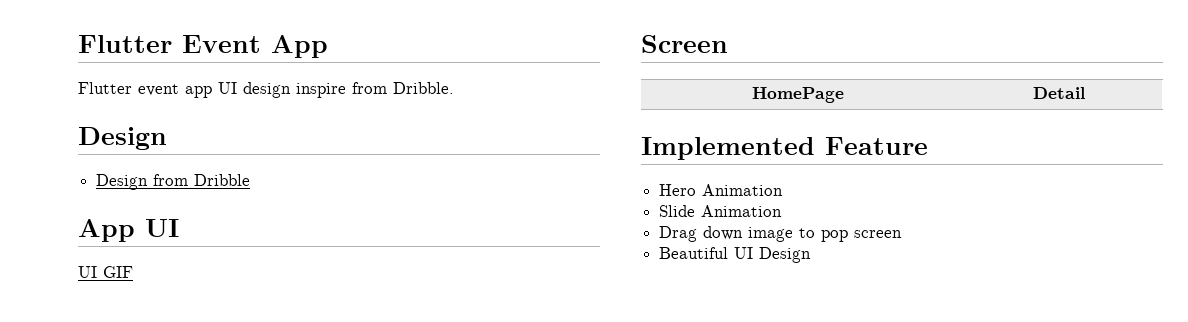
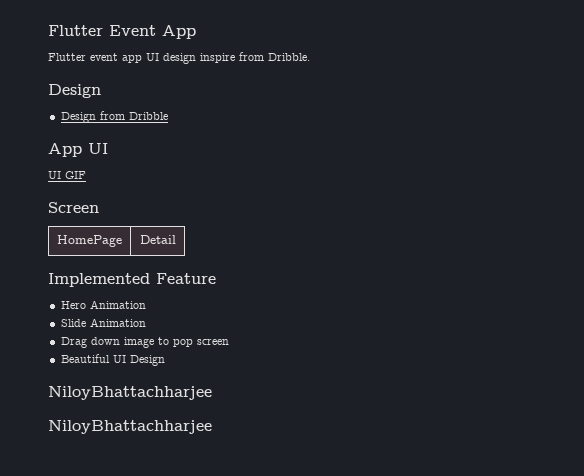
(812, 255) none -> [48,386,212,400] [48,420,212,434] // NiloyBhattachharjee // NiloyBhattachharjee

